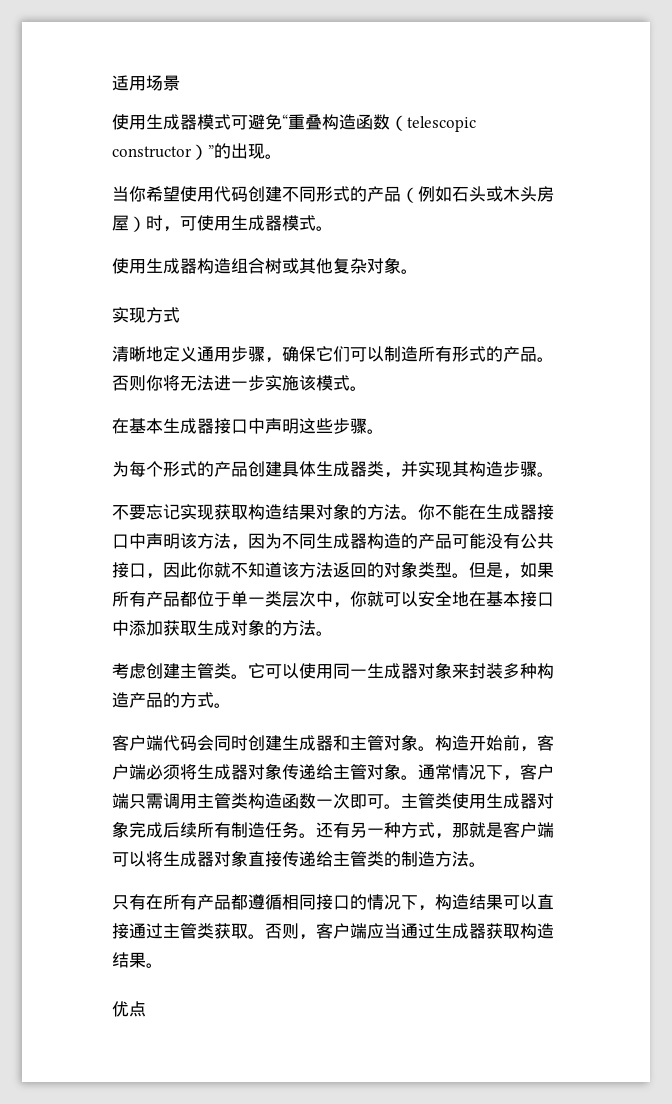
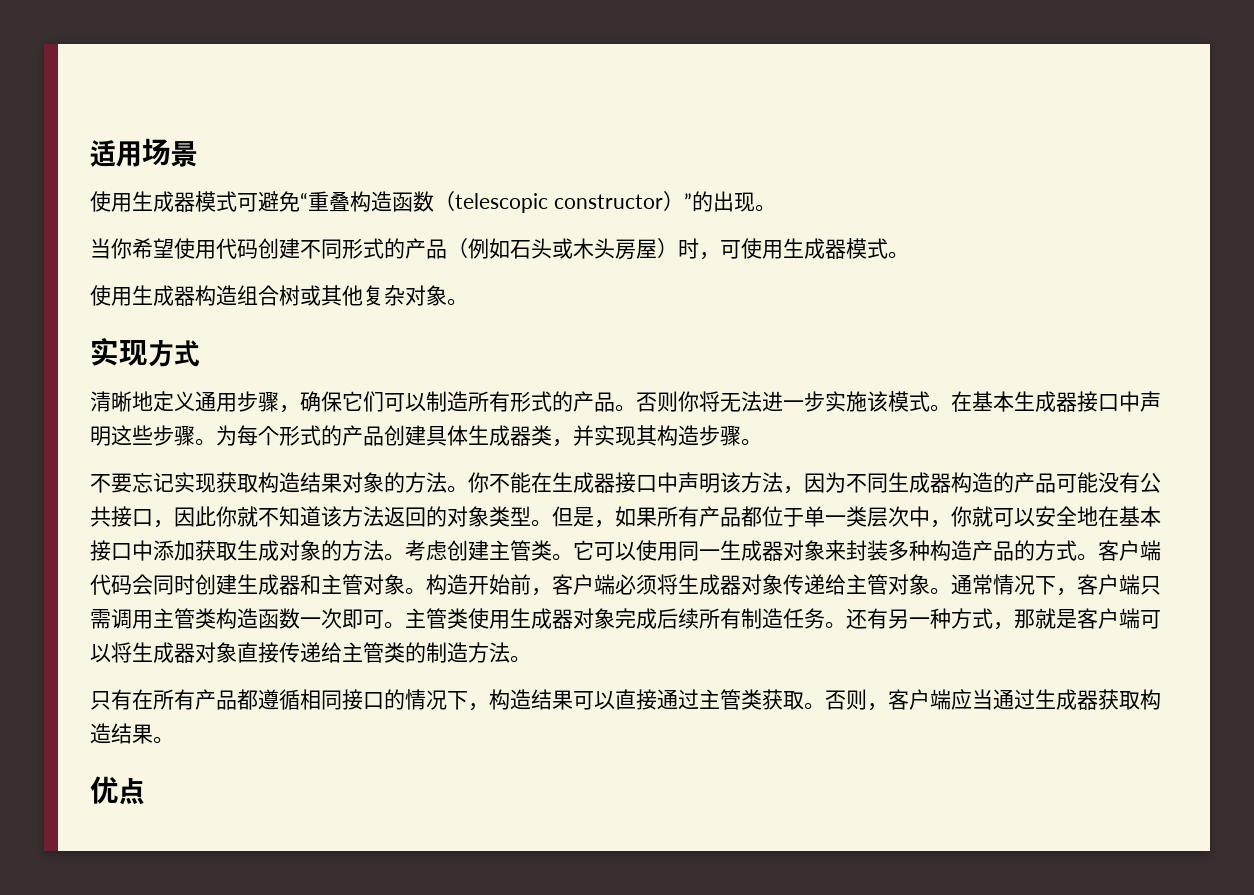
(367, 388) // -> (951, 408) none
(384, 431) // -> (216, 442) none
(333, 633) // -> (405, 557) none
(231, 705) // -> (1098, 557) none

